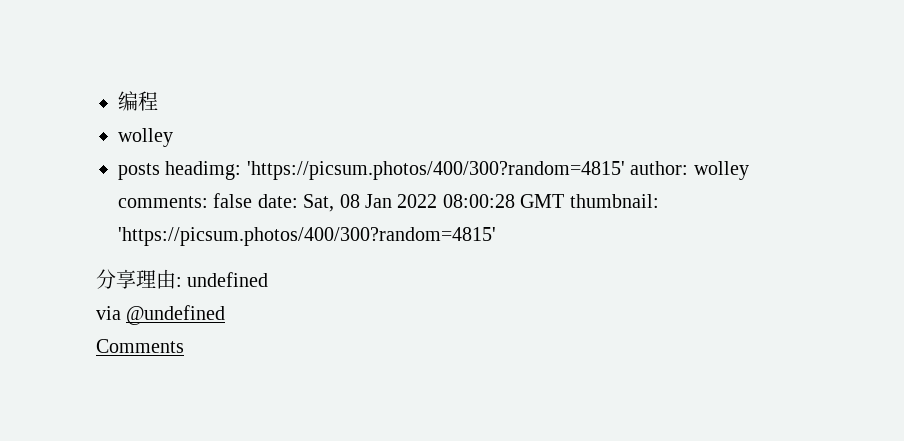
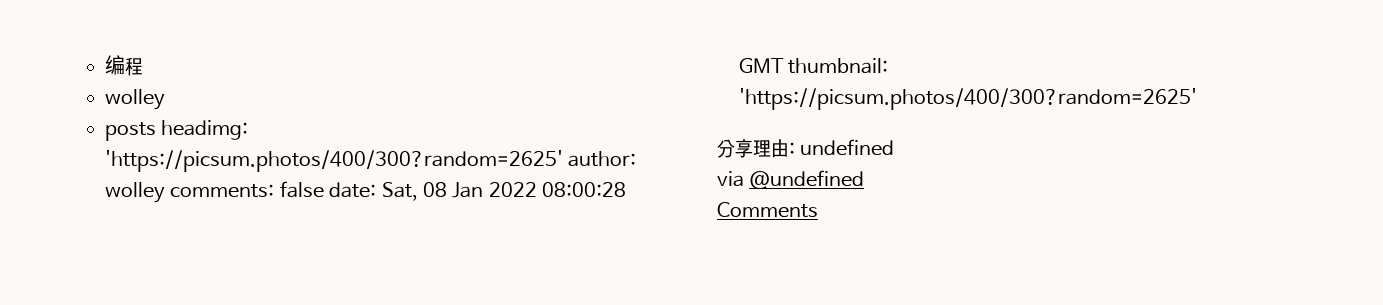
[246,161,625,180] 'https://picsum.photos/400/300?random=4815' -> [105,150,563,172] 'https://picsum.photos/400/300?random=2625'
[118,227,496,246] 'https://picsum.photos/400/300?random=4815' -> [739,88,1197,110] 'https://picsum.photos/400/300?random=2625'

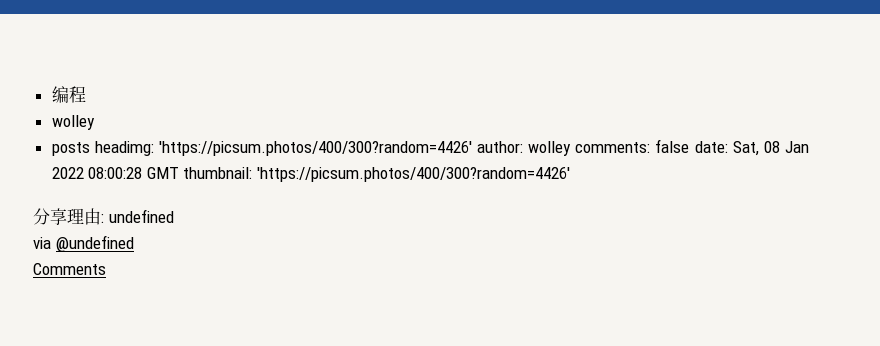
[105,150,563,172] 'https://picsum.photos/400/300?random=2625' -> [158,141,472,156] 'https://picsum.photos/400/300?random=4426'
[739,88,1197,110] 'https://picsum.photos/400/300?random=2625' -> [257,167,571,182] 'https://picsum.photos/400/300?random=4426'

